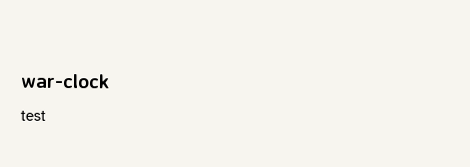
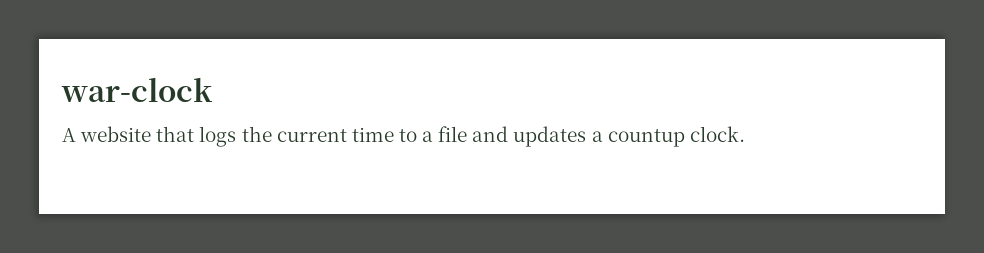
[20,110,46,121] test -> [62,126,745,147] A website that logs the current time to a file and updates a countup clock.

